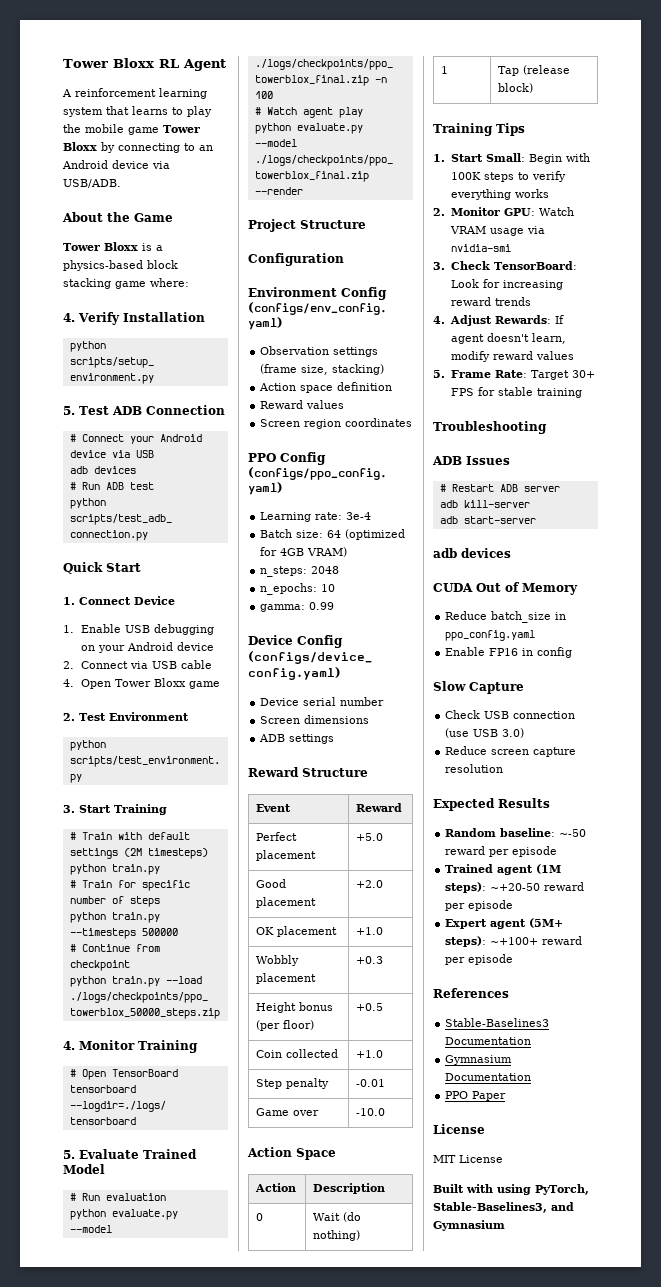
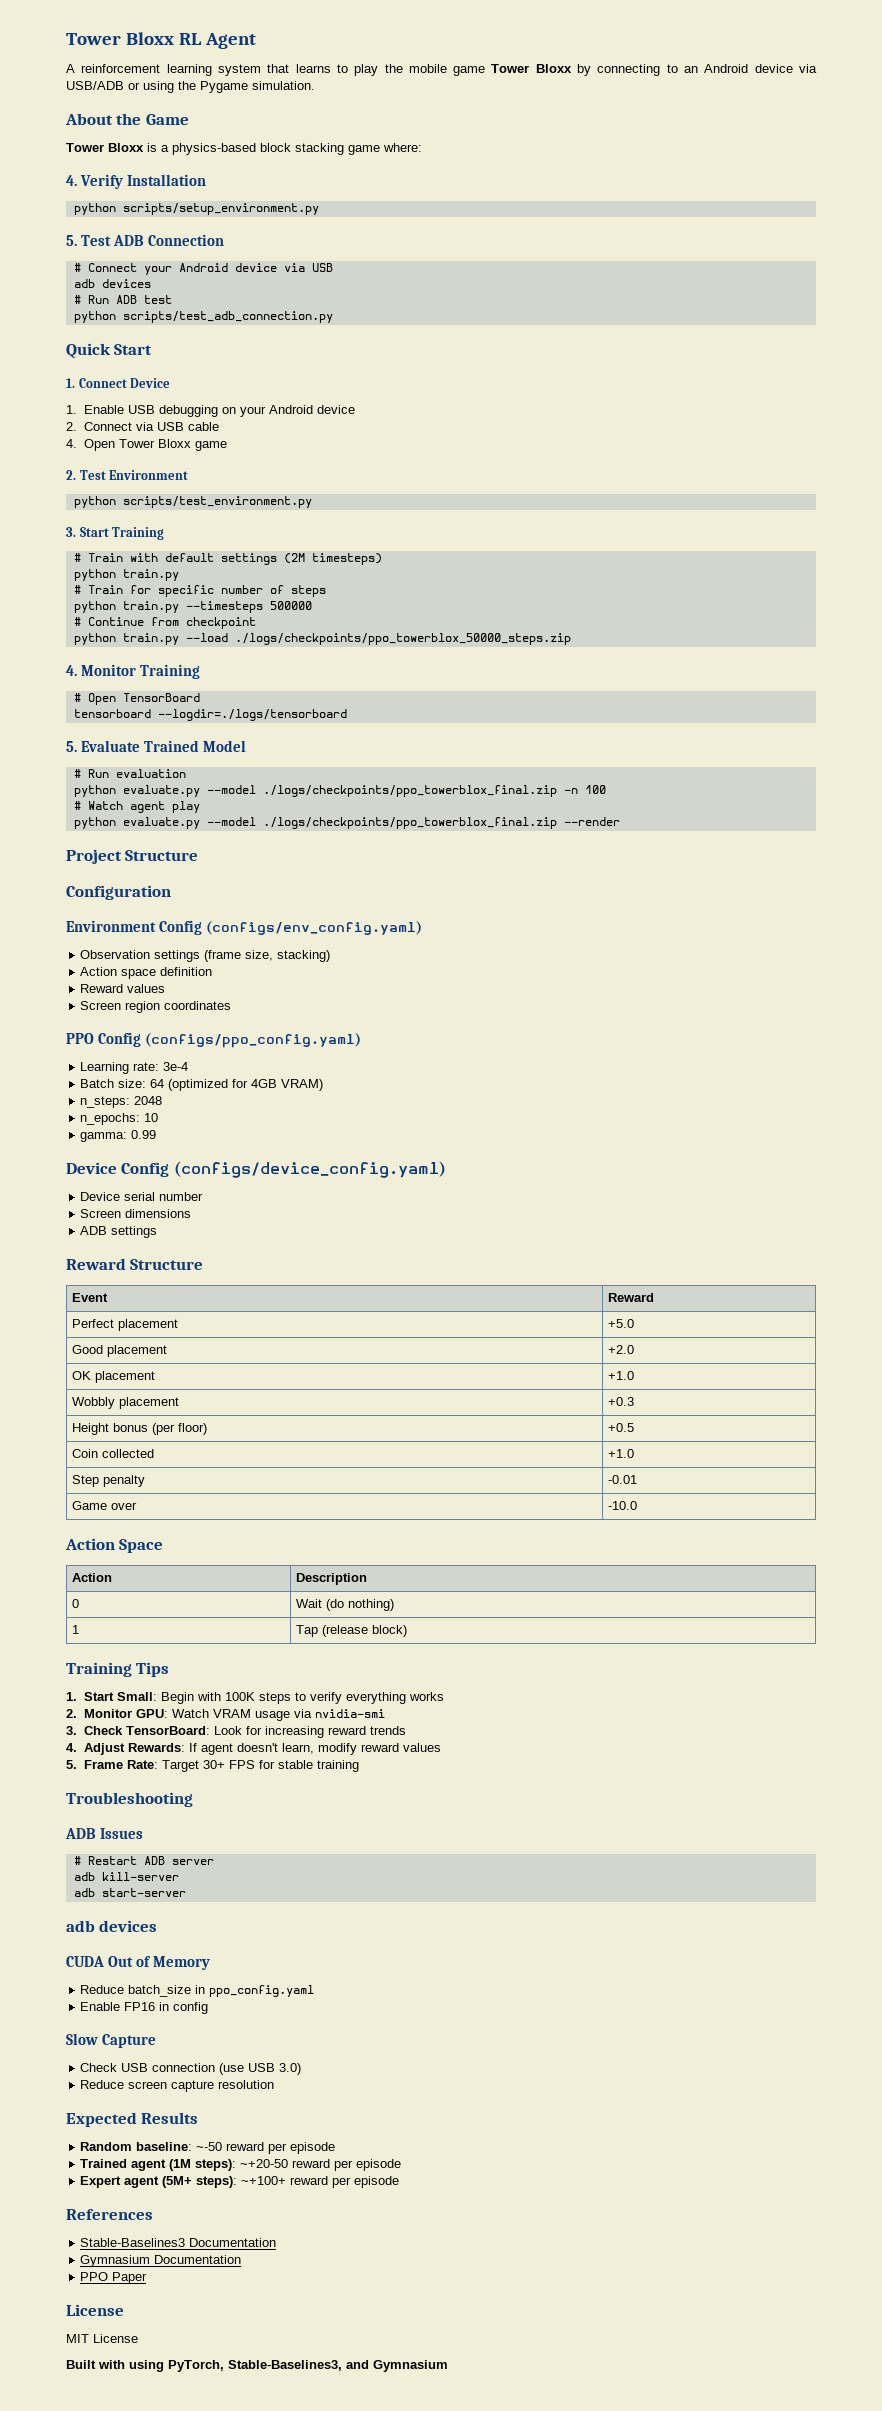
[63,179,121,188] USB/ADB. -> [66,81,315,93] USB/ADB or using the Pygame simulation.

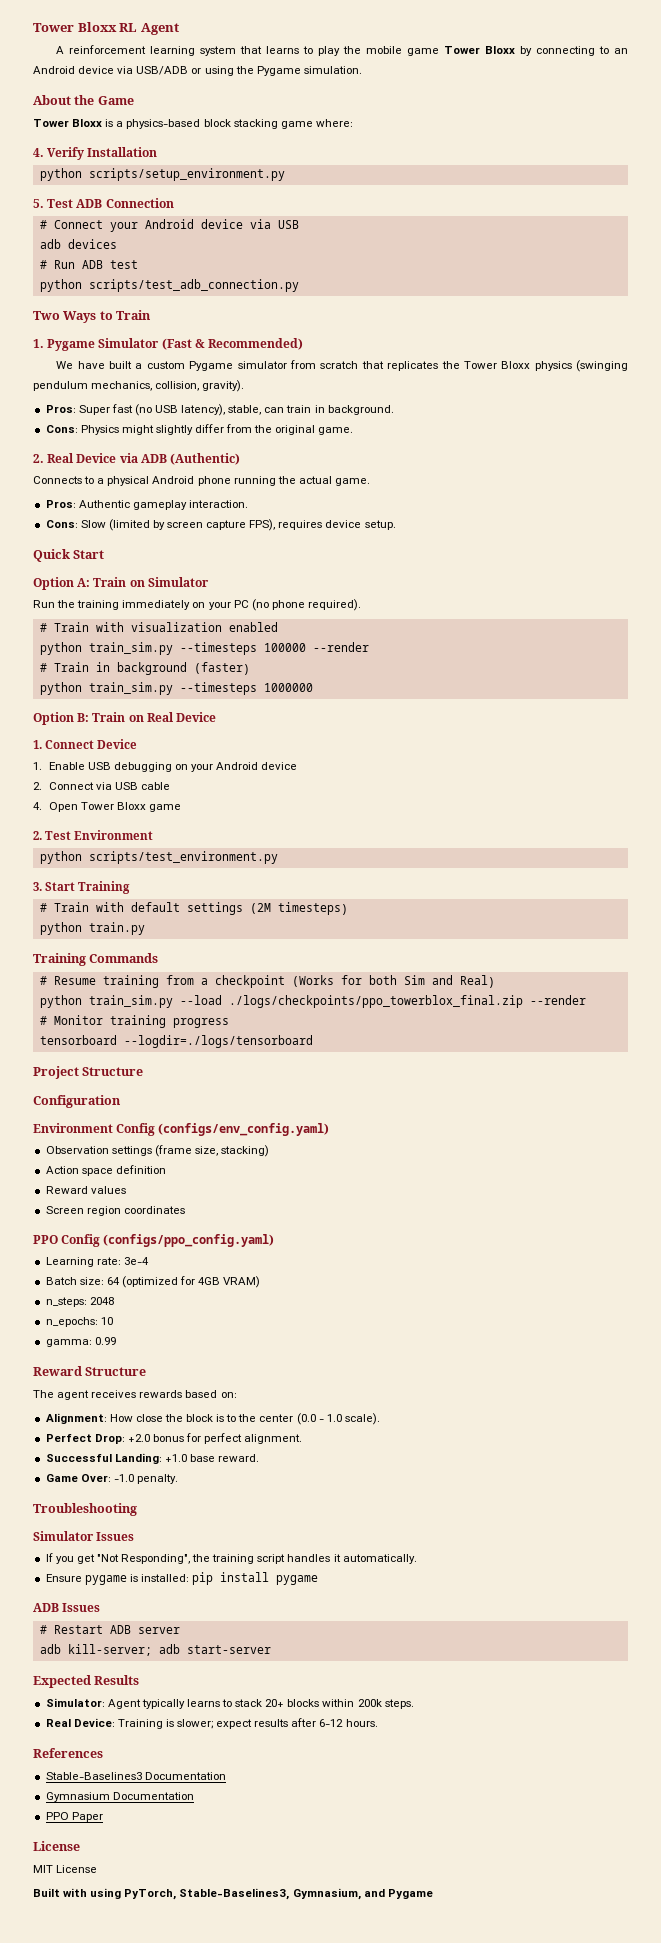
[66,343,153,359] Quick Start -> [33,310,152,323] [33,338,304,351] [56,360,628,372] [33,380,245,392] [45,404,394,416] [45,424,354,435] [33,453,241,465] [33,476,370,486] [45,500,248,510] [45,519,396,531] [33,549,105,562] [33,577,209,590] [33,599,361,611] [39,622,278,632] [39,642,369,655] [39,662,250,675] [39,682,313,695] [33,712,217,725] Two Ways to Train // 1. Pygame Simulator (Fast & Recommended) // We have built a custom Pygame simulator from scratch that replicates the Tower Bloxx physics (swinging pendulum mechanics, collision, gravity). // Pros: Super fast (no USB latency), stable, can train in background. // Cons: Physics might slightly differ from the original game. // 2. Real Device via ADB (Authentic) // Connects to a physical Android phone running the actual game. // Pros: Authentic gameplay interaction. // Cons: Slow (limited by screen capture FPS), requires device setup. // Quick Start // Option A: Train on Simulator // Run the training immediately on your PC (no phone required). // # Train with visualization enabled // python train_sim.py --timesteps 100000 --render // # Train in background (faster) // python train_sim.py --timesteps 1000000 // Option B: Train on Real Device
[73,585,326,597] [73,601,312,613] [73,617,256,629] [73,633,571,645] [66,664,201,679] [73,693,200,705] [73,709,347,721] [66,740,247,752] [73,769,186,778] [73,785,606,797] [73,801,200,813] [73,817,620,829] // # Train for specific number of steps // python train.py --timesteps 500000 // # Continue from checkpoint // python train.py --load ./logs/checkpoints/ppo_towerblox_50000_steps.zip // 4. Monitor Training // # Open TensorBoard // tensorboard --logdir=./logs/tensorboard // 5. Evaluate Trained Model // # Run evaluation // python evaluate.py --model ./logs/checkpoints/ppo_towerblox_final.zip -n 100 // # Watch agent play // python evaluate.py --model ./logs/checkpoints/ppo_towerblox_final.zip --render -> [33,953,159,966] [39,975,495,988] [39,995,586,1008] [39,1015,229,1028] [39,1035,313,1048] // Training Commands // # Resume training from a checkpoint (Works for both Sim and Real) // python train_sim.py --load ./logs/checkpoints/ppo_towerblox_final.zip --render // # Monitor training progress // tensorboard --logdir=./logs/tensorboard
[66,1161,446,1178] [80,1192,204,1201] [80,1209,192,1218] [80,1226,158,1238] [66,1258,204,1270] [72,1293,109,1302] [608,1293,655,1302] [72,1319,179,1331] [608,1319,635,1328] [72,1345,168,1357] [608,1345,635,1354] [72,1371,156,1383] [608,1371,635,1380] [72,1397,180,1409] [608,1397,635,1406] [72,1423,208,1435] [608,1423,635,1432] [72,1449,155,1458] [608,1449,635,1458] [72,1475,146,1487] [608,1475,638,1484] [72,1501,138,1510] [608,1501,638,1510] [65,1538,164,1553] [72,1573,113,1582] [296,1573,368,1585] [72,1599,80,1608] [296,1599,395,1611] [72,1625,80,1634] [296,1625,408,1637] [66,1662,170,1677] [66,1692,444,1704] [66,1709,385,1721] [66,1726,406,1738] [66,1743,441,1755] [66,1760,359,1772] [66,1792,193,1807] Device Config (configs/device_config.yaml) // Device serial number // Screen dimensions // ADB settings // Reward Structure // Event | Reward // Perfect placement | +5.0 // Good placement | +2.0 // OK placement | +1.0 // Wobbly placement | +0.3 // Height bonus (per floor) | +0.5 // Coin collected | +1.0 // Step penalty | -0.01 // Game over | -10.0 // Action Space // Action | Description // 0 | Wait (do nothing) // 1 | Tap (release block) // Training Tips // 1. Start Small: Begin with 100K steps to verify everything works // 2. Monitor GPU: Watch VRAM usage via nvidia-smi // 3. Check TensorBoard: Look for increasing reward trends // 4. Adjust Rewards: If agent doesn't learn, modify reward values // 5. Frame Rate: Target 30+ FPS for stable training // Troubleshooting -> [33,1366,147,1376] [33,1390,237,1400] [45,1413,380,1425] [45,1433,303,1444] [45,1453,260,1464] [45,1474,178,1484] [33,1503,137,1516] [33,1531,135,1541] [45,1553,417,1564] [45,1572,319,1585] Reward Structure // The agent receives rewards based on: // Alignment: How close the block is to the center (0.0 - 1.0 scale). // Perfect Drop: +2.0 bonus for perfect alignment. // Successful Landing: +1.0 base reward. // Game Over: -1.0 penalty. // Troubleshooting // Simulator Issues // If you get "Not Responding", the training script handles it automatically. // Ensure pygame is installed: pip install pygame
[101,1872,179,1881] kill-server // -> [67,1644,152,1656] kill-server;
[66,1920,158,1932] [66,1956,211,1970] [80,1985,315,1997] [80,2002,209,2014] [66,2033,157,2048] [80,2063,302,2075] [80,2080,275,2092] [66,2112,199,2127] [80,2142,336,2154] [80,2159,402,2171] [80,2176,400,2188] adb devices // CUDA Out of Memory // Reduce batch_size in ppo_config.yaml // Enable FP16 in config // Slow Capture // Check USB connection (use USB 3.0) // Reduce screen capture resolution // Expected Results // Random baseline: ~-50 reward per episode // Trained agent (1M steps): ~+20-50 reward per episode // Expert agent (5M+ steps): ~+100+ reward per episode -> [33,1675,140,1688] [45,1698,414,1709] [45,1718,378,1729] Expected Results // Simulator: Agent typically learns to stack 20+ blocks within 200k steps. // Real Device: Training is slower; expect results after 6-12 hours.
[346,2360,448,2372] and Gymnasium -> [292,1888,433,1900] Gymnasium, and Pygame

